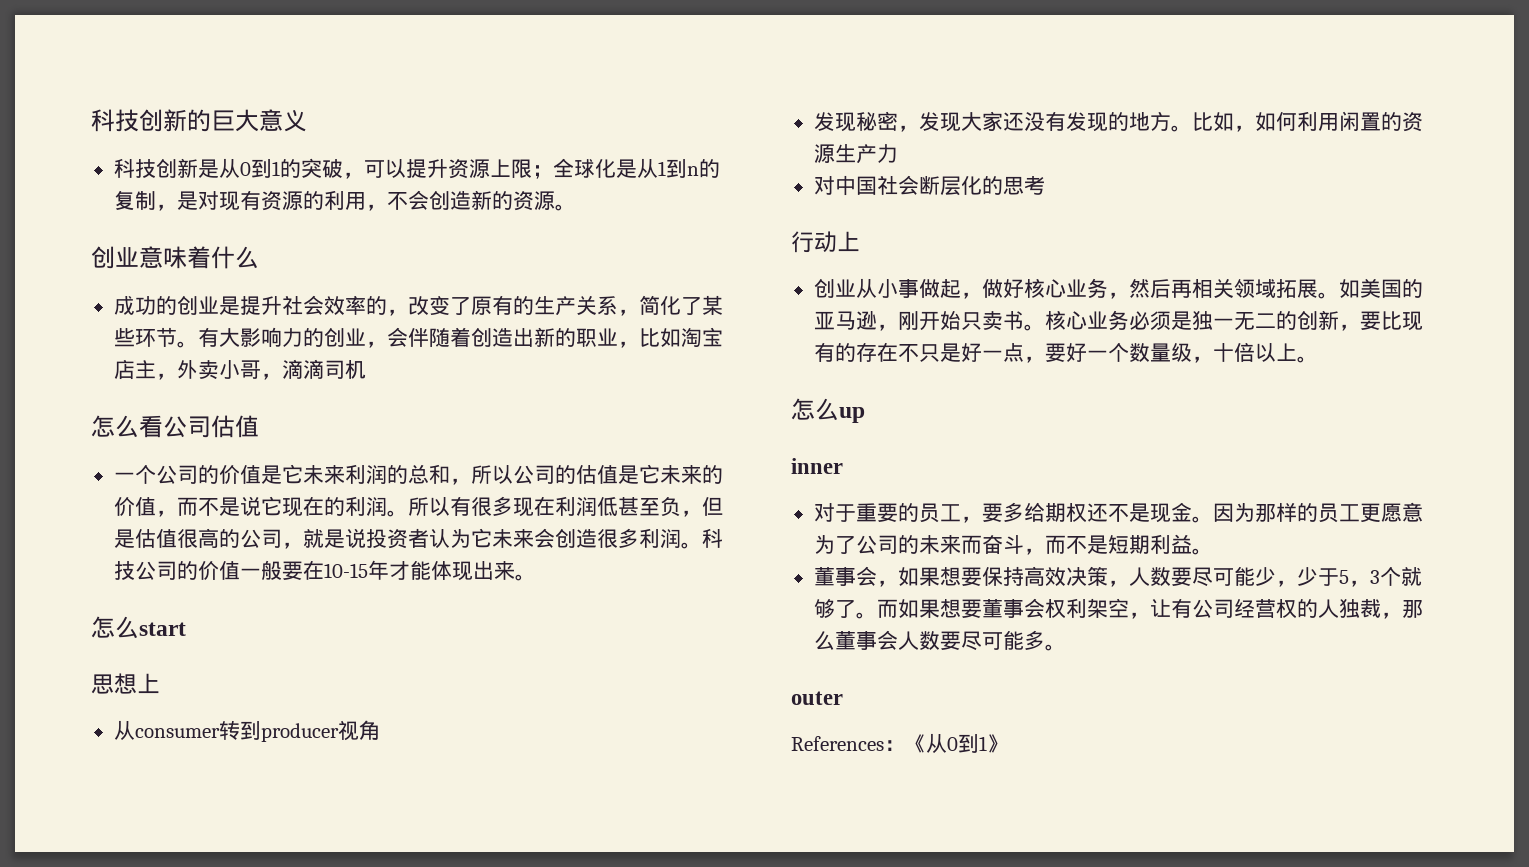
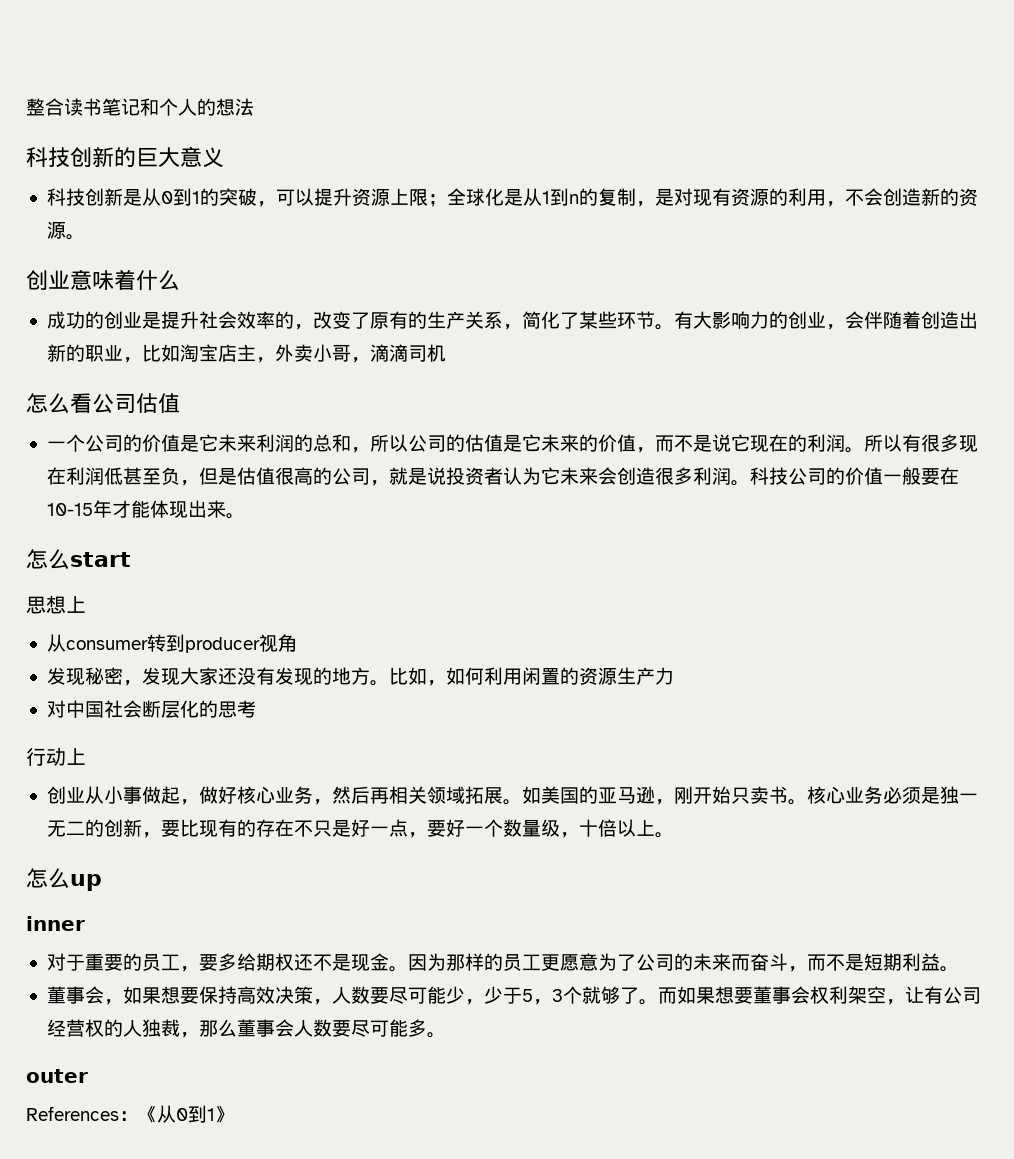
(91, 120) none -> [26,98,254,116] 整合读书笔记和个人的想法 //

